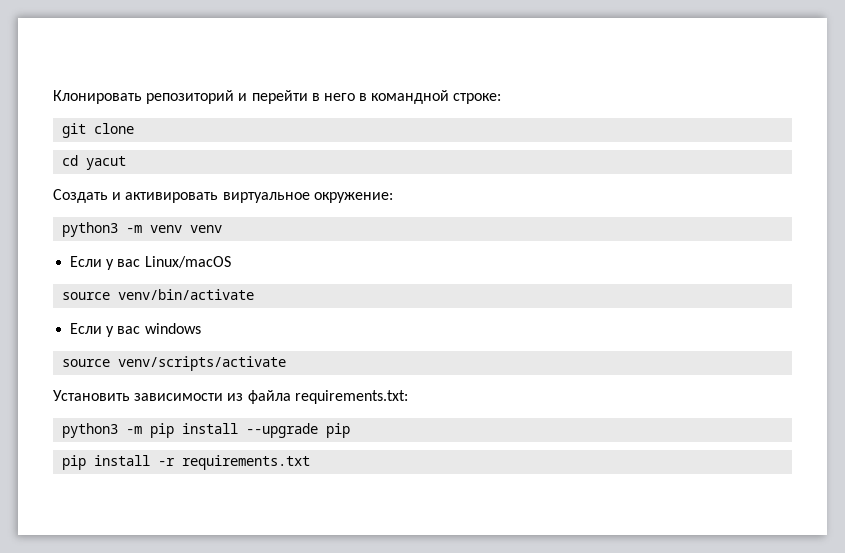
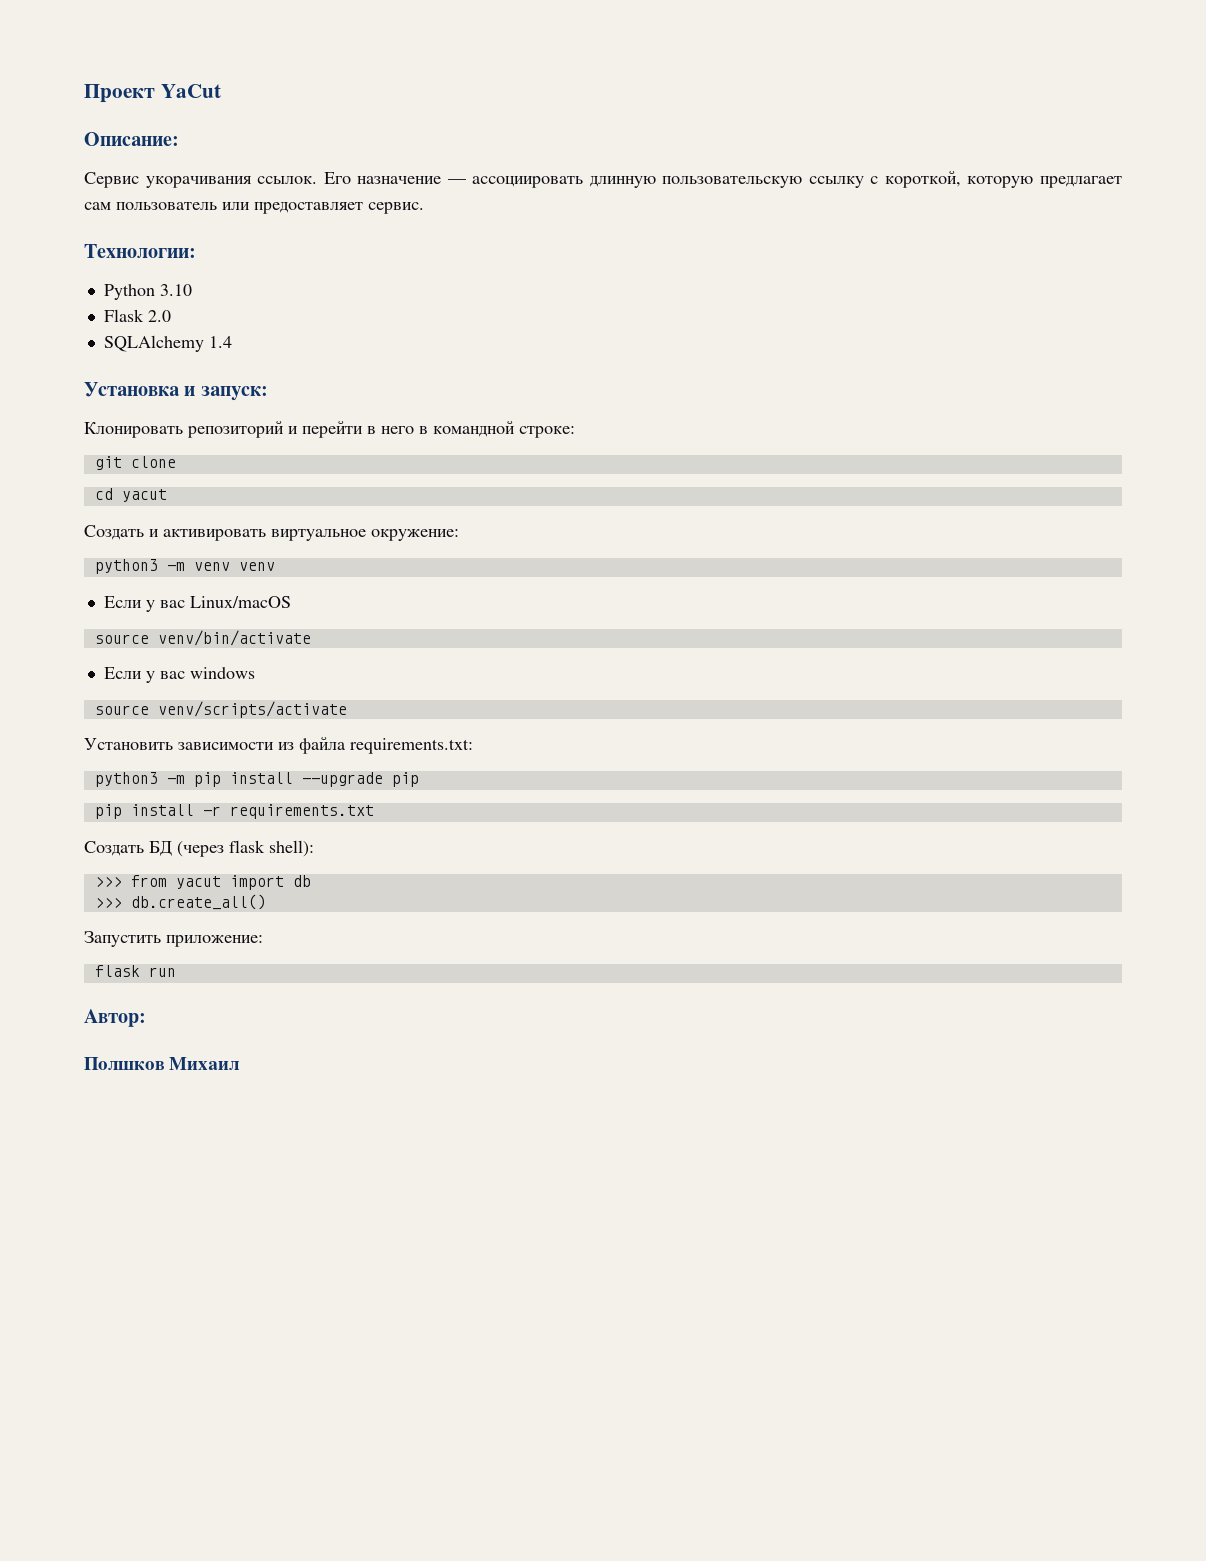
(53, 97) none -> [84,84,221,103] [84,132,179,146] [84,171,1122,188] [84,202,424,214] [84,244,196,258] [103,284,192,300] [103,309,171,322] [103,335,232,352] [84,382,268,401] Проект YaCut // Описание: // Сервис укорачивания ссылок. Его назначение — ассоциировать длинную пользовательскую ссылку с короткой, которую предлагает сам пользователь или предоставляет сервис. // Технологии: // Python 3.10 // Flask 2.0 // SQLAlchemy 1.4 // Установка и запуск: //
(311, 462) none -> [84,840,314,857] [94,875,311,890] [94,894,266,910] [84,931,263,947] [94,965,176,977] [84,1009,146,1027] [84,1057,241,1070] // Создать БД (через flask shell): // >>> from yacut import db // >>> db.create_all() // Запустить приложение: // flask run // Автор: // Полшков Михаил

